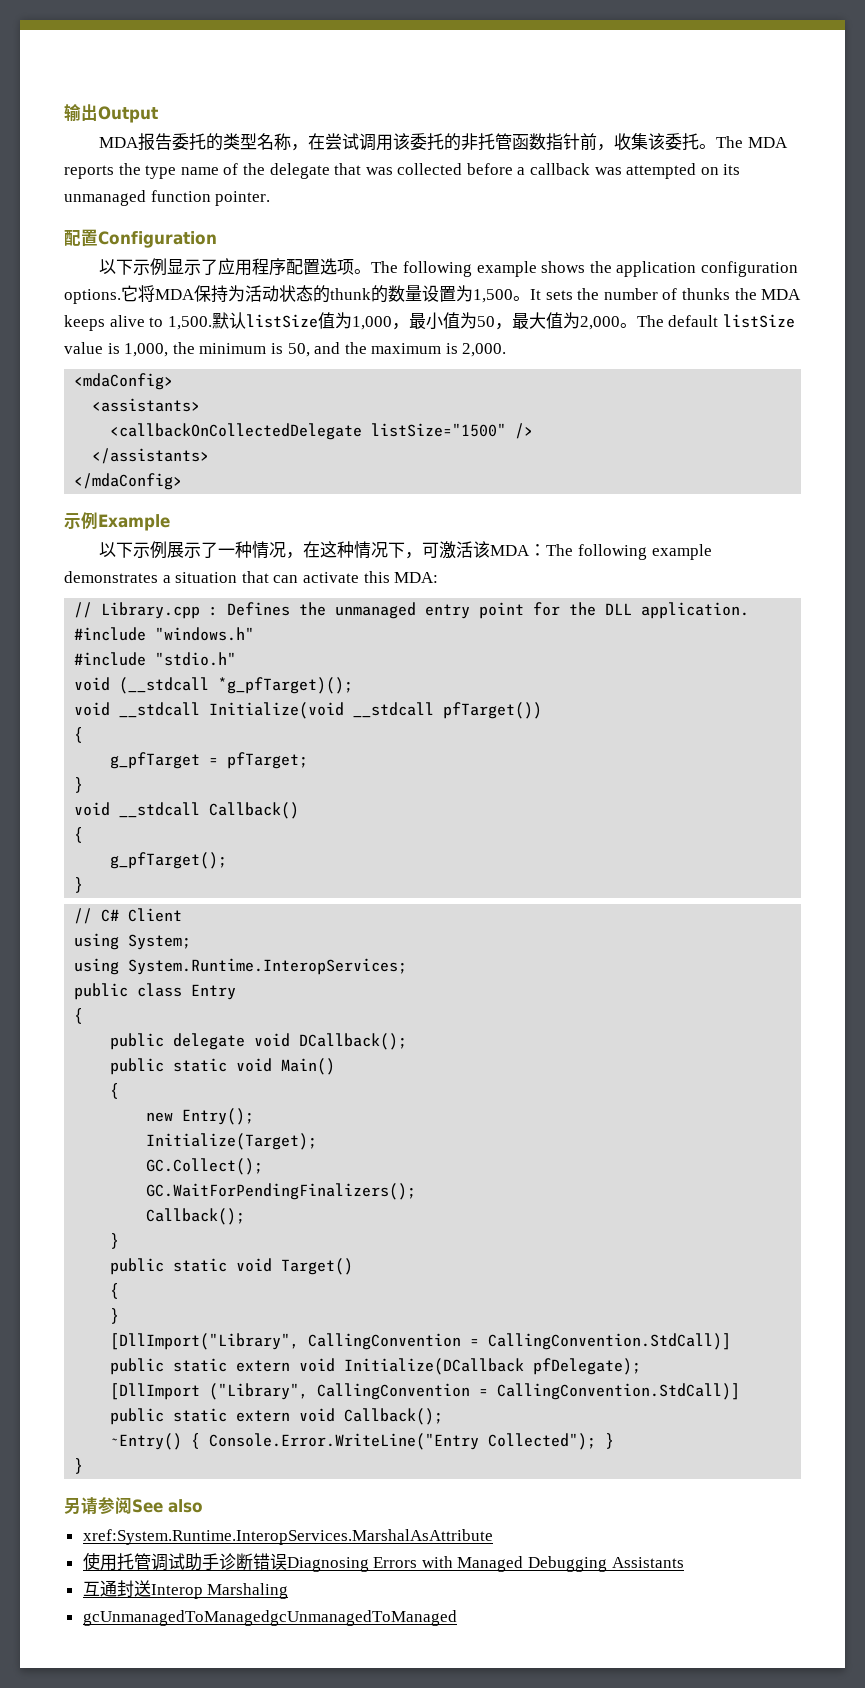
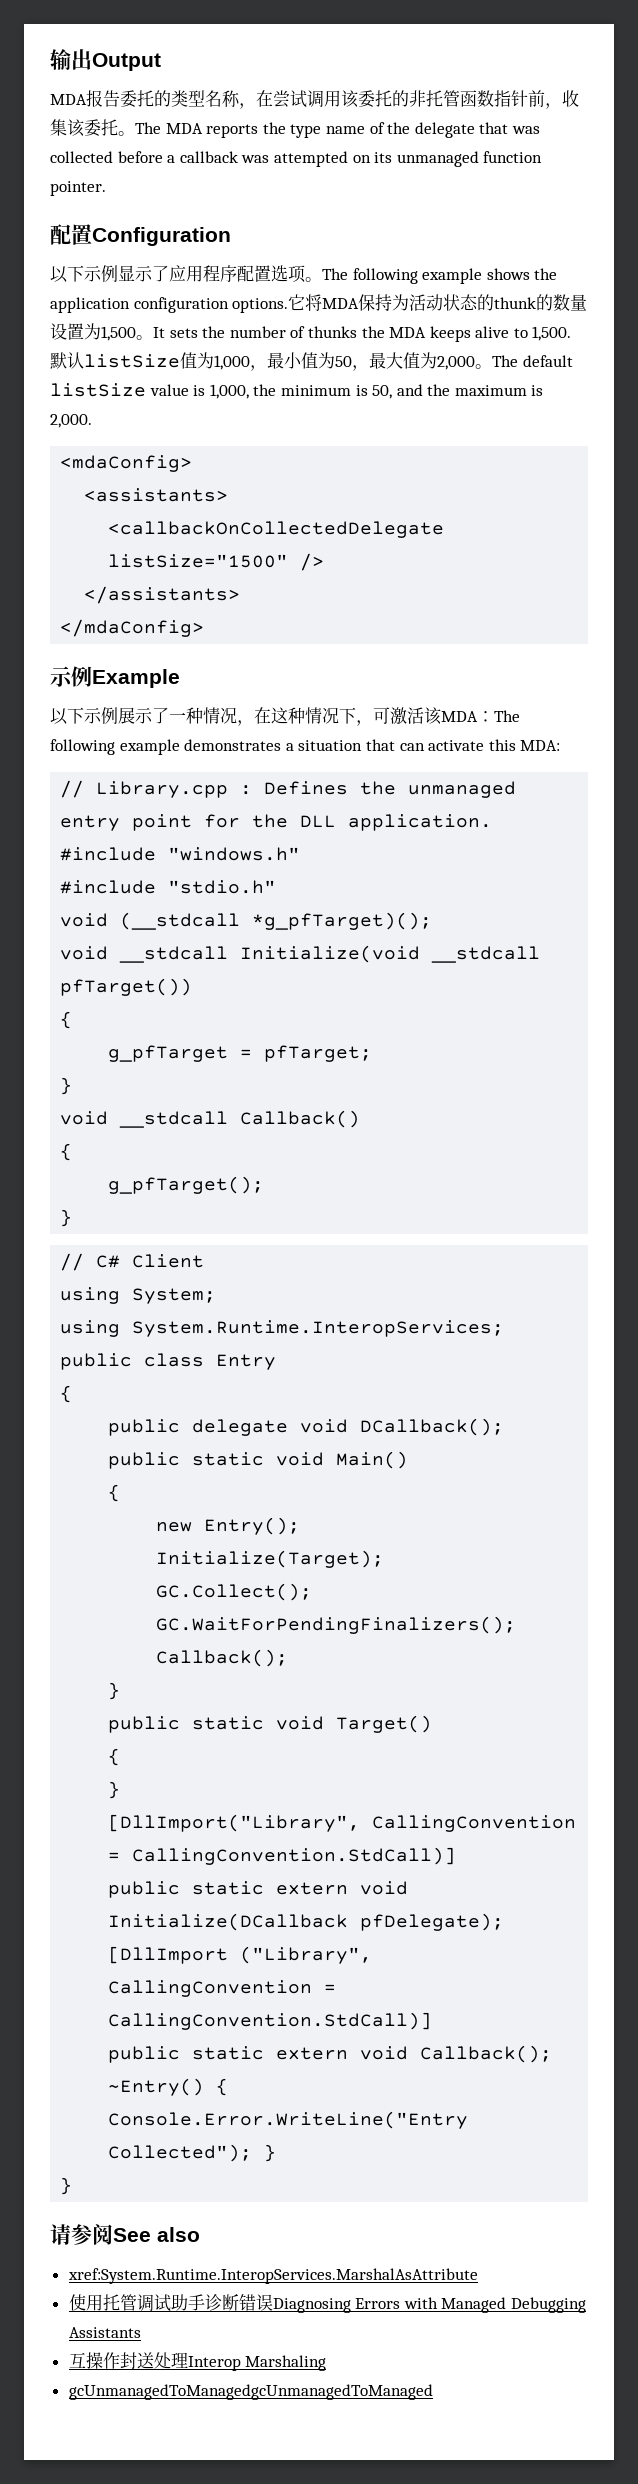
[64,1498,81,1514] 另 -> (73, 2186) none
[99,1580,151,1597] 通封送 -> [85,2352,188,2369] 操作封送处理

